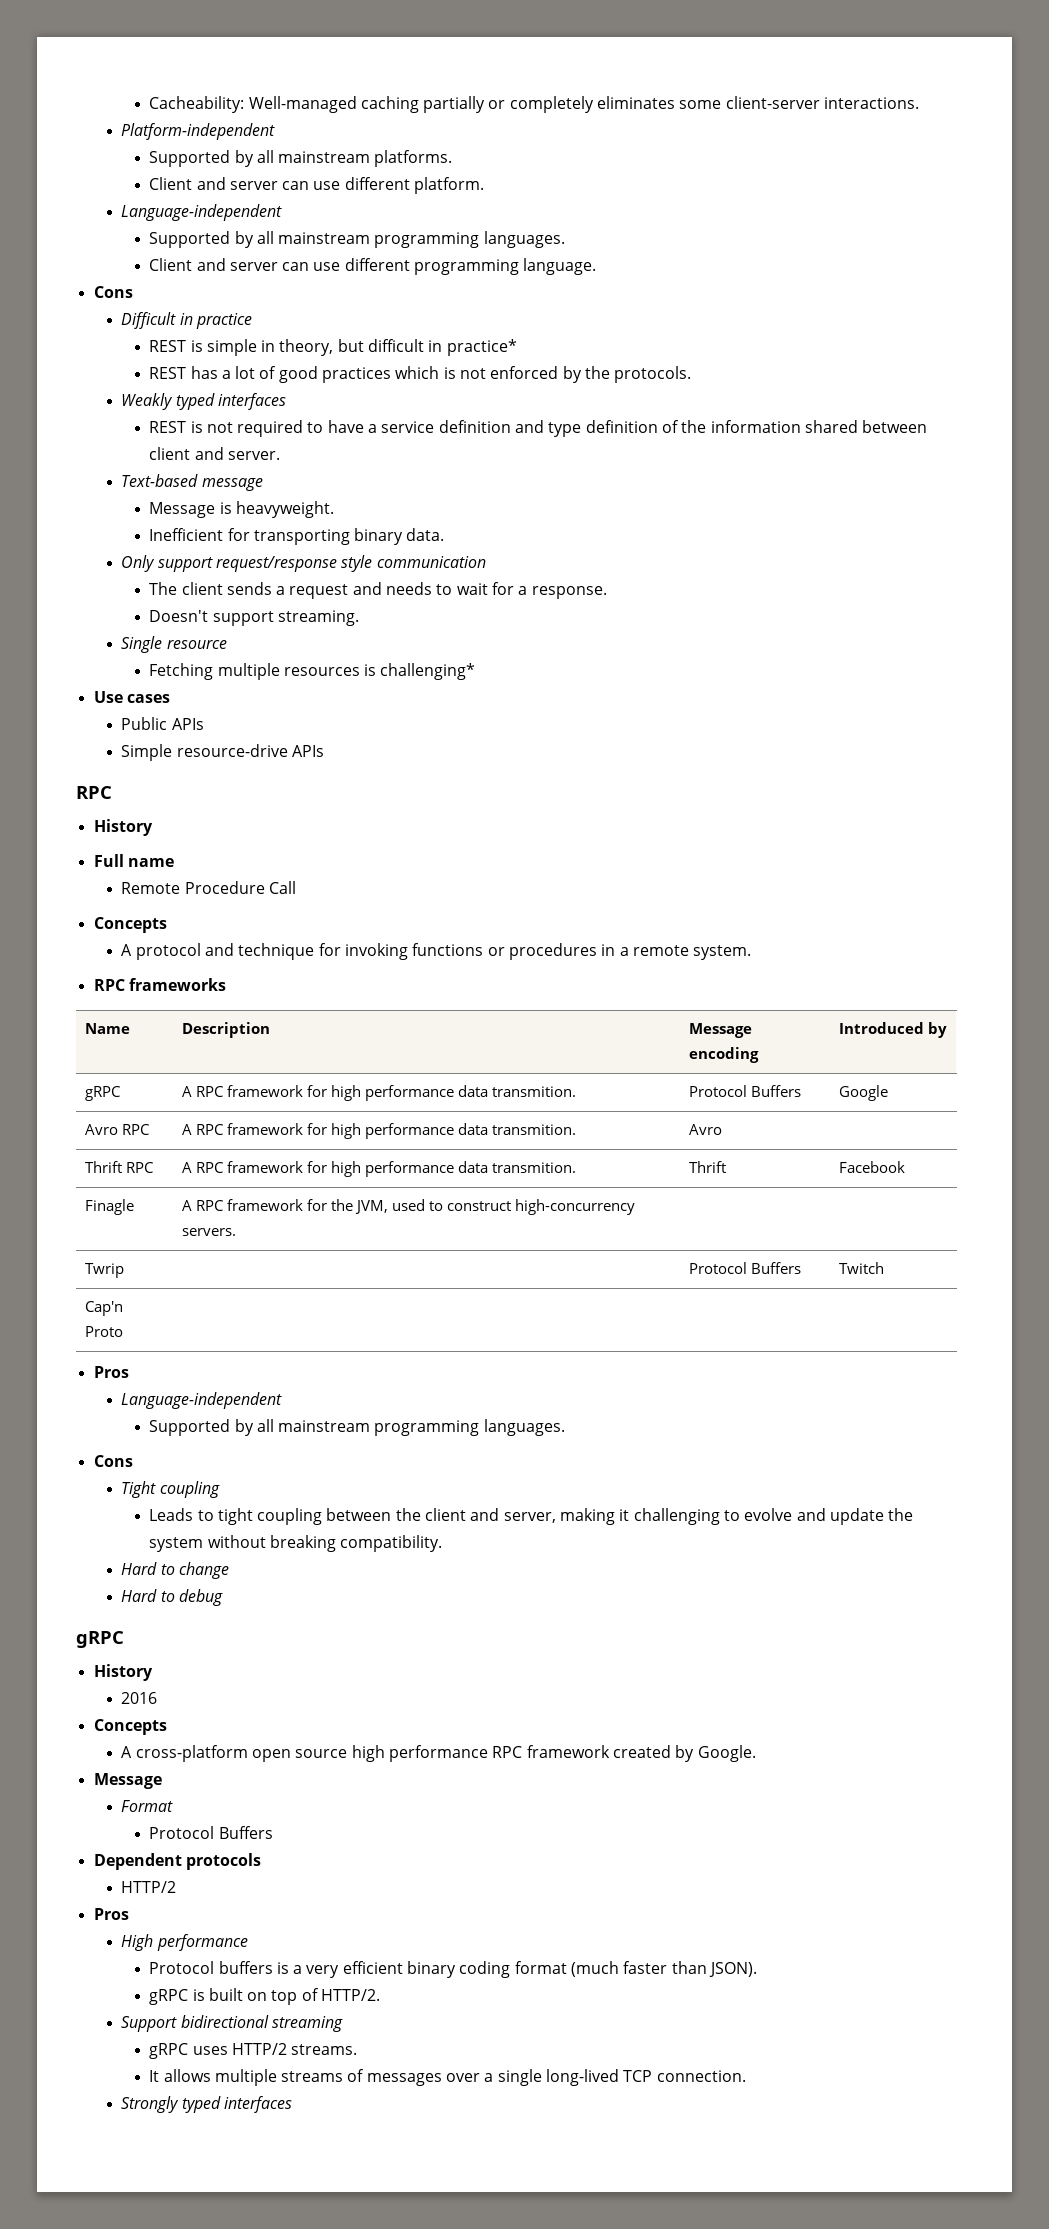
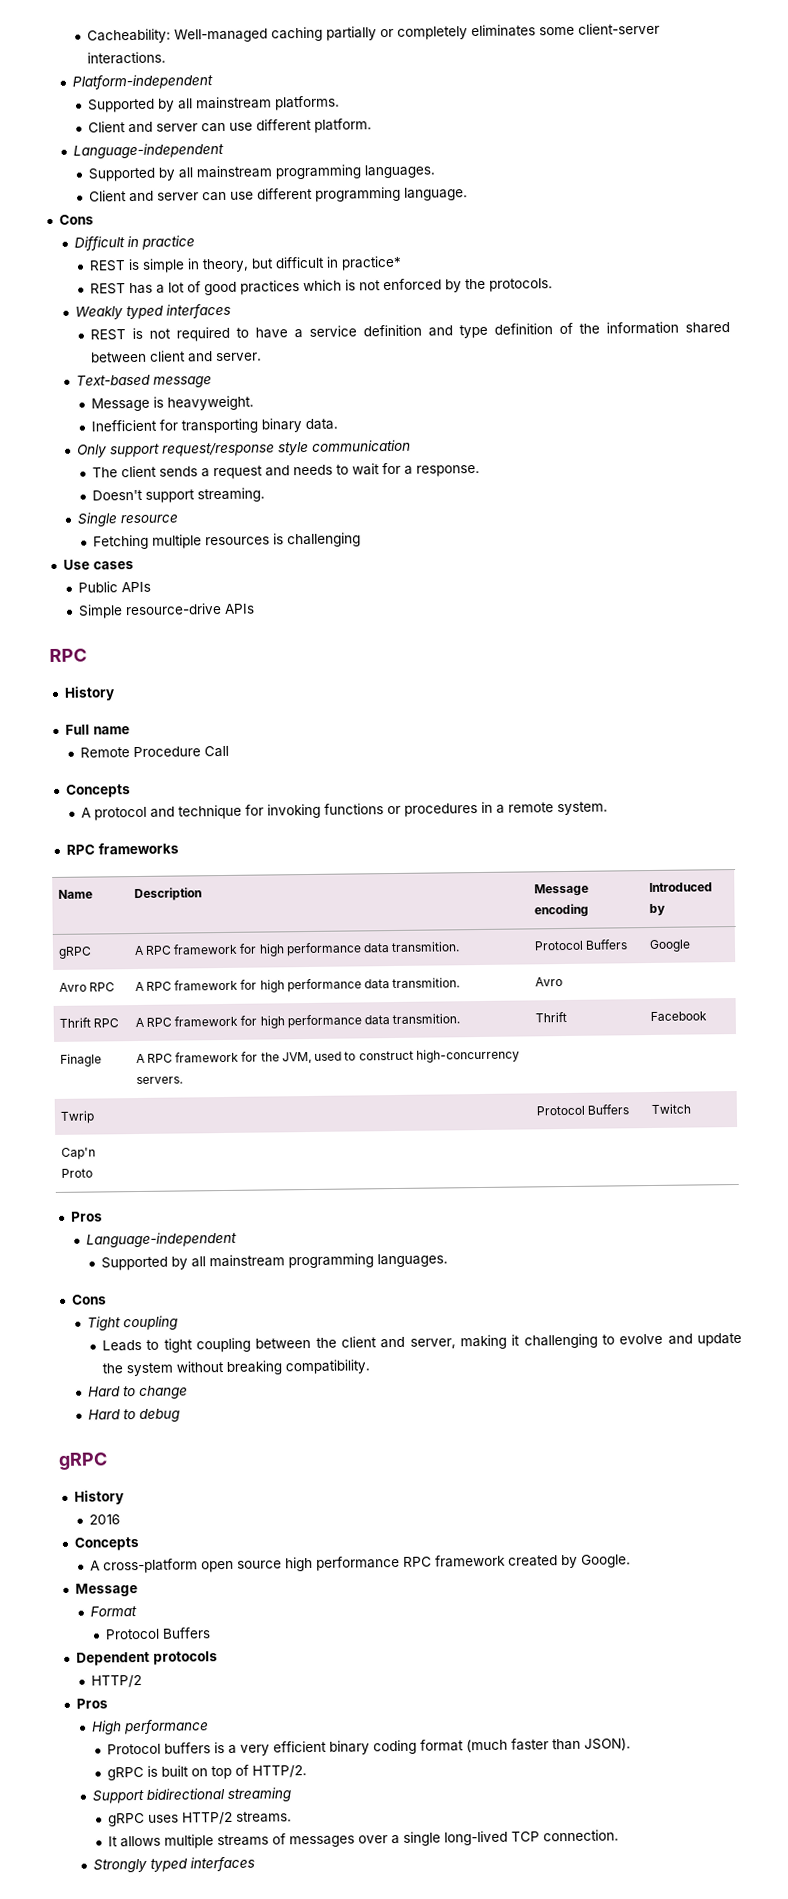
[380,663,476,680] challenging* -> [287,532,362,548] challenging

